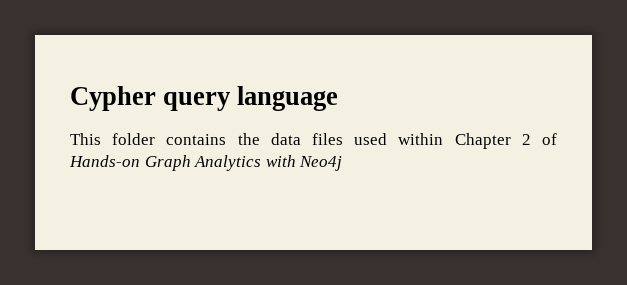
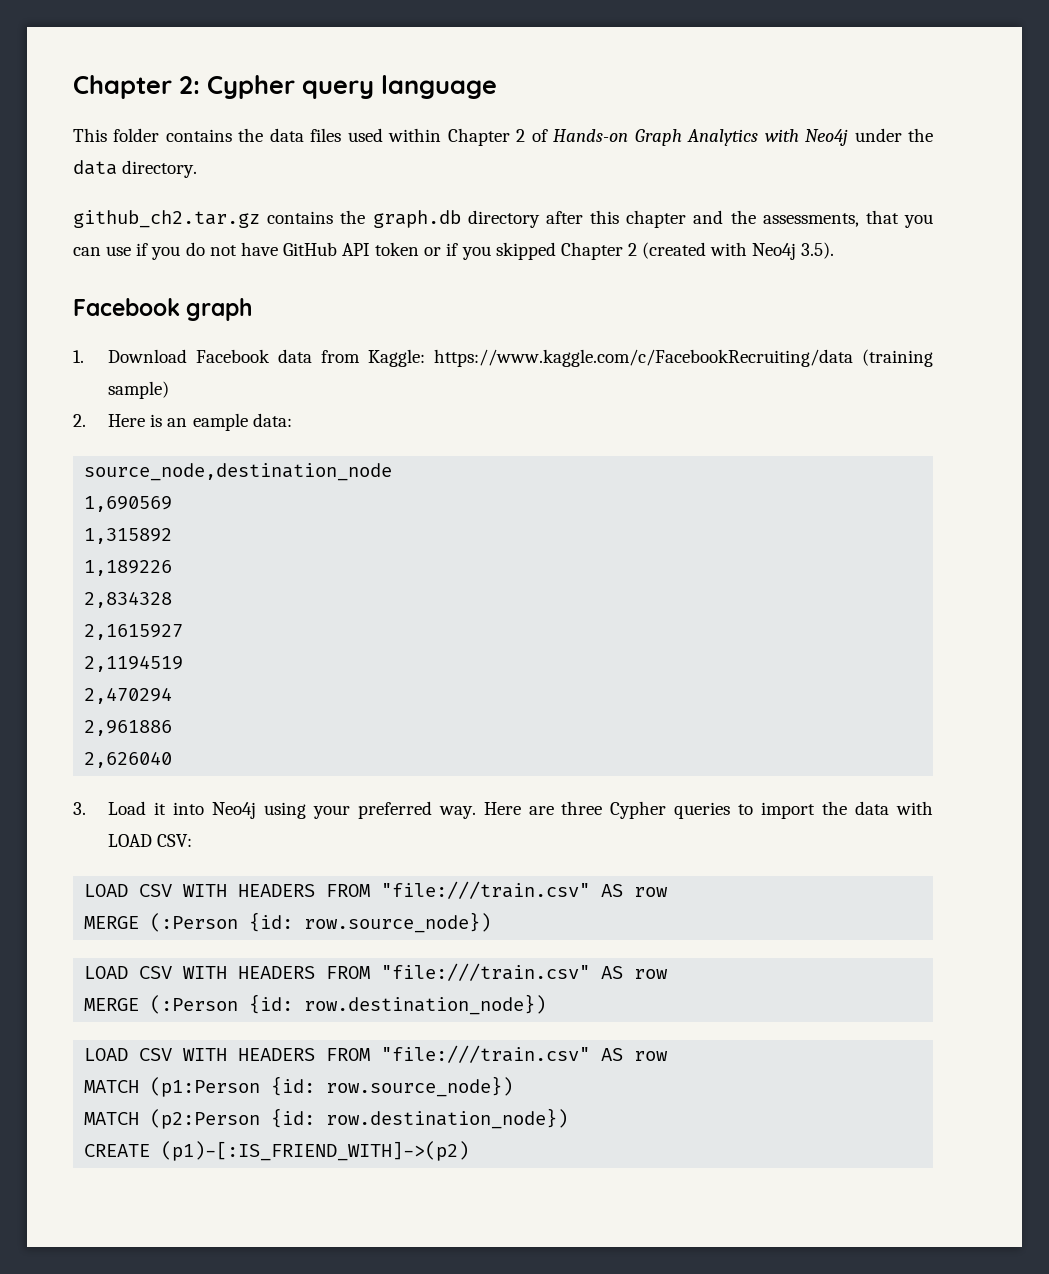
(70, 98) none -> [73,75,200,99] Chapter 2:
(343, 163) none -> [854,128,934,142] [73,160,198,178] [73,210,933,228] [73,242,835,260] [73,298,253,321] [73,349,934,367] [108,381,170,399] [73,413,292,431] [84,463,393,481] [84,496,173,512] [84,528,173,544] [84,560,173,576] [84,591,173,608] [84,624,184,640] [84,655,184,672] [84,687,173,704] [84,720,173,736] [84,751,173,768] [73,801,934,819] [108,834,193,847] [84,881,669,899] [84,912,492,933] [84,963,669,981] [84,994,547,1015] [84,1045,669,1063] [84,1076,514,1097] [84,1108,569,1129] [84,1141,470,1161] under the data directory. // github_ch2.tar.gz contains the graph.db directory after this chapter and the assessments, that you can use if you do not have GitHub API token or if you skipped Chapter 2 (created with Neo4j 3.5). // Facebook graph // 1. Download Facebook data from Kaggle: https://www.kaggle.com/c/FacebookRecruiting/data (training sample) // 2. Here is an eample data: // source_node,destination_node // 1,690569 // 1,315892 // 1,189226 // 2,834328 // 2,1615927 // 2,1194519 // 2,470294 // 2,961886 // 2,626040 // 3. Load it into Neo4j using your preferred way. Here are three Cypher queries to import the data with LOAD CSV: // LOAD CSV WITH HEADERS FROM "file:///train.csv" AS row // MERGE (:Person {id: row.source_node}) // LOAD CSV WITH HEADERS FROM "file:///train.csv" AS row // MERGE (:Person {id: row.destination_node}) // LOAD CSV WITH HEADERS FROM "file:///train.csv" AS row // MATCH (p1:Person {id: row.source_node}) // MATCH (p2:Person {id: row.destination_node}) // CREATE (p1)-[:IS_FRIEND_WITH]->(p2)

